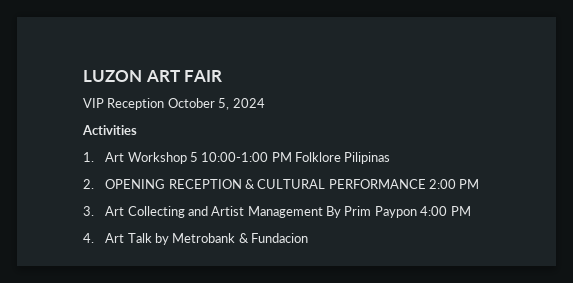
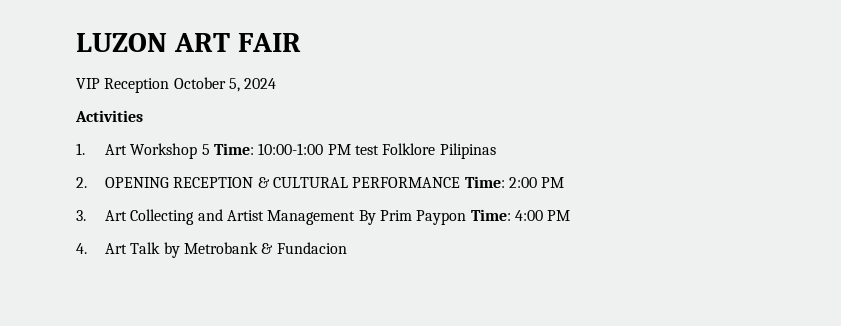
(198, 157) none -> [213,143,254,155] Time:
(292, 157) none -> [354,145,379,155] test
(426, 184) none -> [464,176,505,188] Time:
(417, 212) none -> [470,209,511,221] Time:

